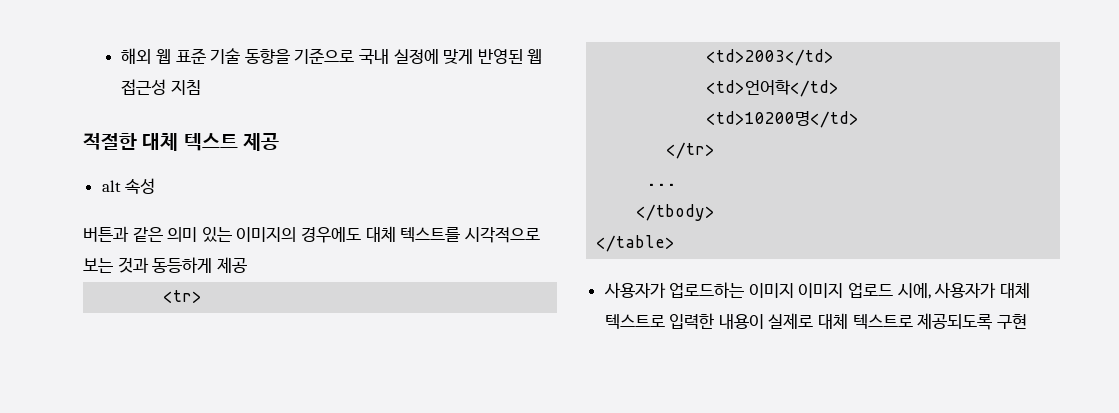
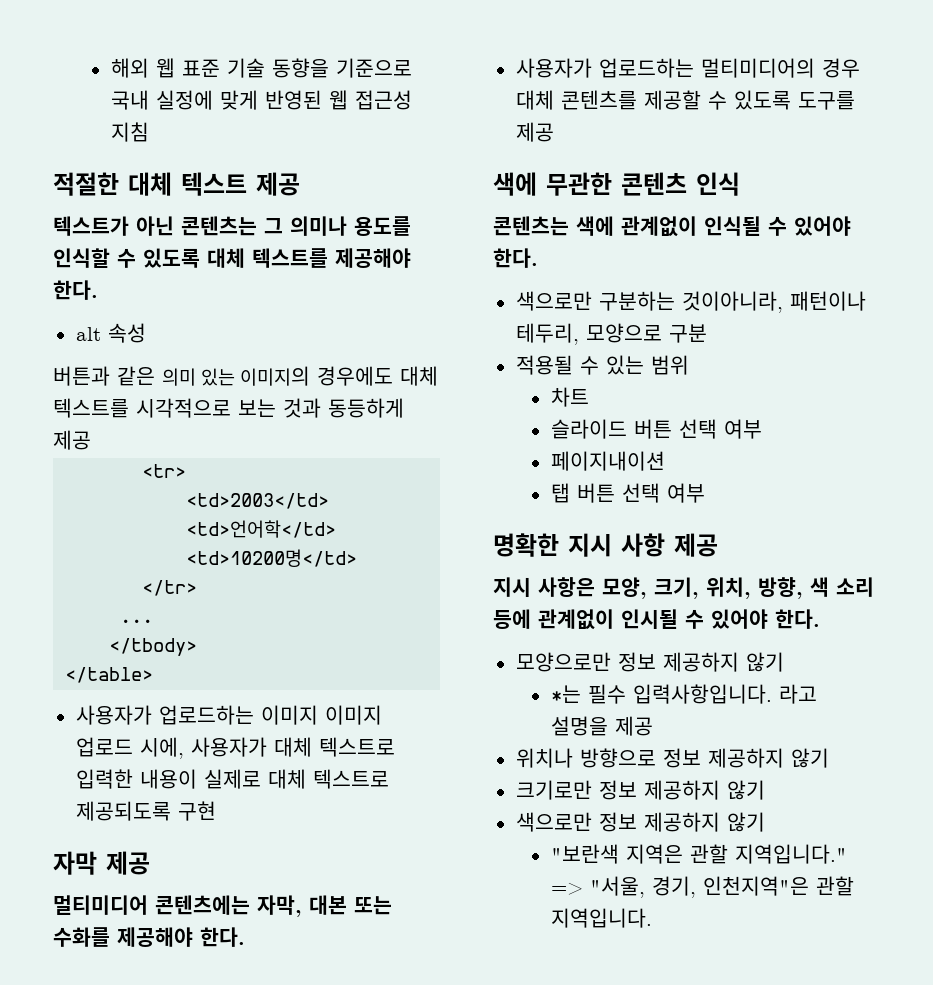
(279, 142) none -> [53,216,411,236] [53,248,411,268] [53,280,98,300] // 텍스트가 아닌 콘텐츠는 그 의미나 용도를 인식할 수 있도록 대체 텍스트를 제공해야 한다.
(1027, 321) none -> [53,851,150,875] [53,895,392,917] [53,927,245,947] [515,58,860,78] [515,90,855,110] [515,122,554,142] [493,172,740,196] [493,216,851,237] [493,248,538,268] [515,291,866,313] [515,323,707,345] [515,355,689,375] [550,387,589,407] [550,419,762,439] [550,451,665,471] [550,483,705,503] [493,533,718,557] [493,577,874,599] [493,609,820,630] [515,652,784,672] [550,684,817,704] [550,716,653,736] [515,748,829,768] [515,780,765,800] [515,812,765,832] [550,844,847,864] [550,876,854,898] [550,908,652,928] // 자막 제공 // 멀티미디어 콘텐츠에는 자막, 대본 또는 수화를 제공해야 한다. // 사용자가 업로드하는 멀티미디어의 경우 대체 콘텐츠를 제공할 수 있도록 도구를 제공 // 색에 무관한 콘텐츠 인식 // 콘텐츠는 색에 관계없이 인식될 수 있어야 한다. // 색으로만 구분하는 것이아니라, 패턴이나 테두리, 모양으로 구분 // 적용될 수 있는 범위 // 차트 // 슬라이드 버튼 선택 여부 // 페이지내이션 // 탭 버튼 선택 여부 // 명확한 지시 사항 제공 // 지시 사항은 모양, 크기, 위치, 방향, 색 소리 등에 관계없이 인시될 수 있어야 한다. // 모양으로만 정보 제공하지 않기 // *는 필수 입력사항입니다. 라고 설명을 제공 // 위치나 방향으로 정보 제공하지 않기 // 크기로만 정보 제공하지 않기 // 색으로만 정보 제공하지 않기 // "보란색 지역은 관할 지역입니다." => "서울, 경기, 인천지역"은 관할 지역입니다.

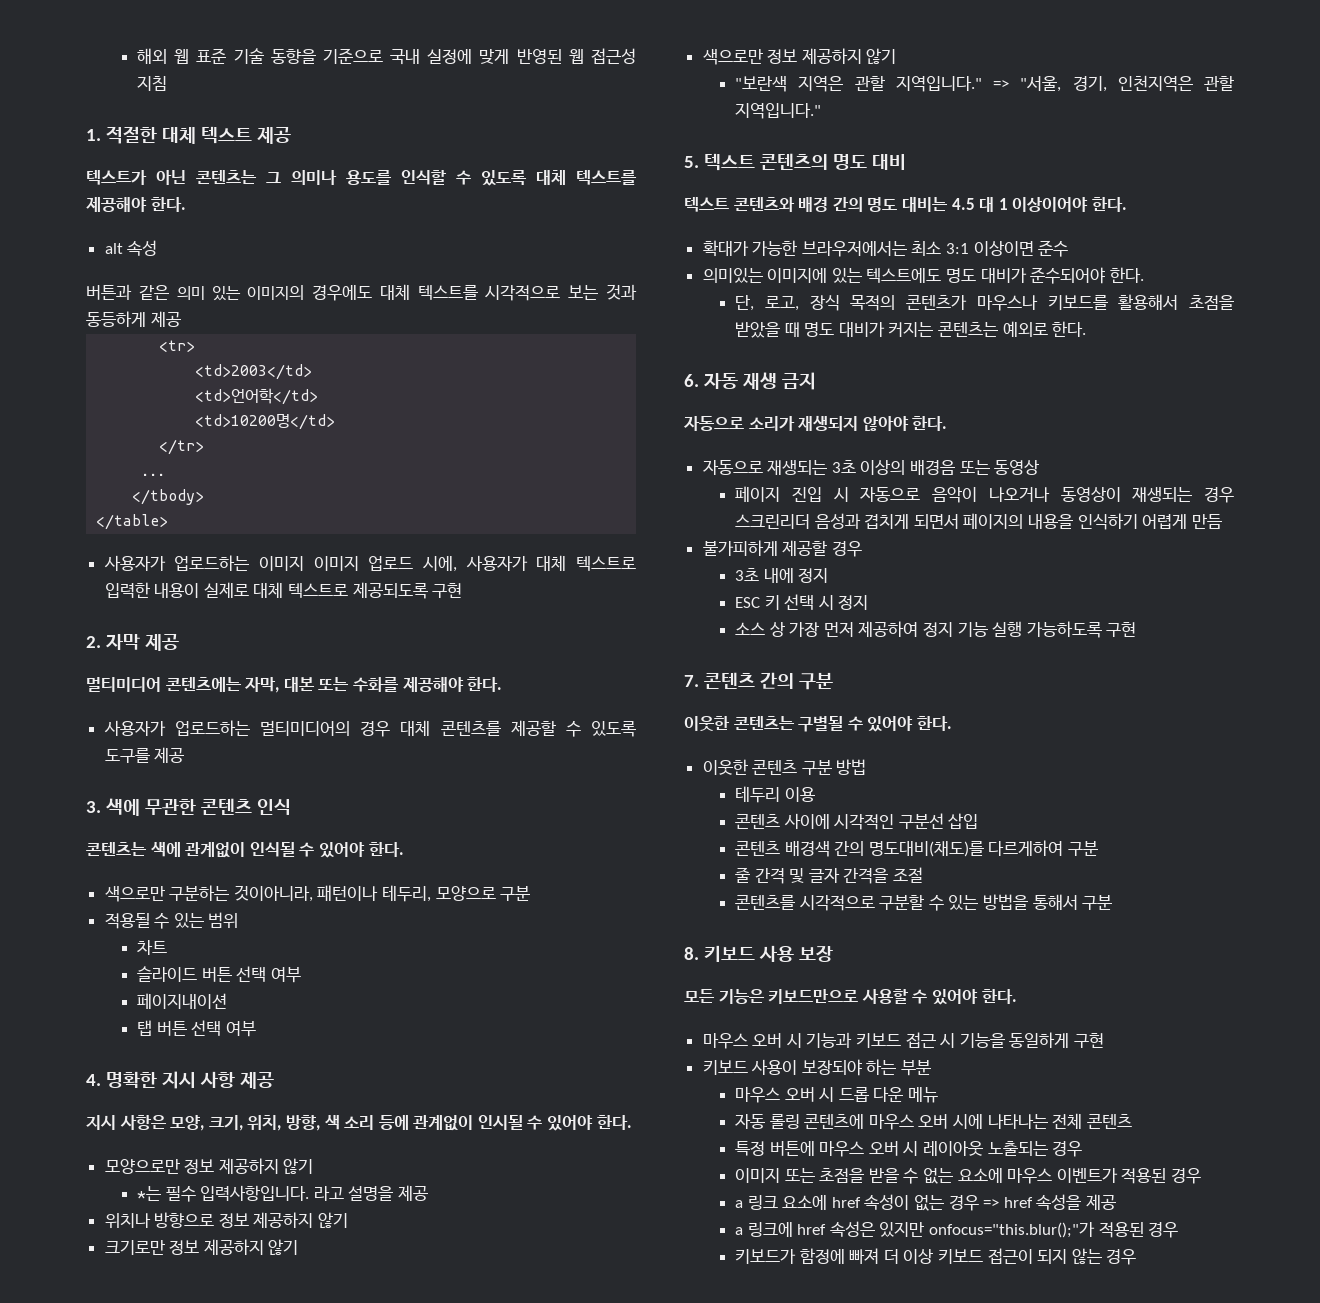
(149, 132) none -> [86,129,101,141] 1.
(216, 811) none -> [86,636,101,648] 2.
(554, 132) none -> [86,801,101,813] 3.
(705, 493) none -> [86,1074,101,1086] 4.
[702,876,854,896] [550,908,652,928] 인천지역"은 관할 지역입니다. -> [1117,75,1234,92] [735,103,822,119] [684,153,906,171] [684,197,1127,212] [702,240,1069,257] [702,267,1144,284] [735,294,1234,311] [735,321,1087,338] [684,372,816,390] [683,415,948,431] [702,460,1040,475] [735,486,1234,503] [735,513,1222,530] [702,540,862,557] [735,568,829,583] [735,594,869,610] [735,621,1137,638] [684,672,833,690] [684,716,952,732] [702,759,867,775] [735,786,815,803] [735,813,979,830] [735,840,1098,857] [735,867,923,884] [735,894,1113,911] [684,945,833,962] [684,989,1017,1005] [702,1032,1105,1049] [702,1059,932,1076] [735,1087,938,1103] [735,1113,1132,1130] [735,1141,1083,1157] [735,1168,1201,1184] [735,1194,1116,1211] [735,1221,1179,1238] [735,1248,1137,1265] 인천지역은 관할 지역입니다." // 5. 텍스트 콘텐츠의 명도 대비 // 텍스트 콘텐츠와 배경 간의 명도 대비는 4.5 대 1 이상이어야 한다. // 확대가 가능한 브라우저에서는 최소 3:1 이상이면 준수 // 의미있는 이미지에 있는 텍스트에도 명도 대비가 준수되어야 한다. // 단, 로고, 장식 목적의 콘텐츠가 마우스나 키보드를 활용해서 초점을 받았을 때 명도 대비가 커지는 콘텐츠는 예외로 한다. // 6. 자동 재생 금지 // 자동으로 소리가 재생되지 않아야 한다. // 자동으로 재생되는 3초 이상의 배경음 또는 동영상 // 페이지 진입 시 자동으로 음악이 나오거나 동영상이 재생되는 경우 스크린리더 음성과 겹치게 되면서 페이지의 내용을 인식하기 어렵게 만듬 // 불가피하게 제공할 경우 // 3초 내에 정지 // ESC 키 선택 시 정지 // 소스 상 가장 먼저 제공하여 정지 기능 실행 가능하도록 구현 // 7. 콘텐츠 간의 구분 // 이웃한 콘텐츠는 구별될 수 있어야 한다. // 이웃한 콘텐츠 구분 방법 // 테두리 이용 // 콘텐츠 사이에 시각적인 구분선 삽입 // 콘텐츠 배경색 간의 명도대비(채도)를 다르게하여 구분 // 줄 간격 및 글자 간격을 조절 // 콘텐츠를 시각적으로 구분할 수 있는 방법을 통해서 구분 // 8. 키보드 사용 보장 // 모든 기능은 키보드만으로 사용할 수 있어야 한다. // 마우스 오버 시 기능과 키보드 접근 시 기능을 동일하게 구현 // 키보드 사용이 보장되야 하는 부분 // 마우스 오버 시 드롭 다운 메뉴 // 자동 롤링 콘텐츠에 마우스 오버 시에 나타나는 전체 콘텐츠 // 특정 버튼에 마우스 오버 시 레이아웃 노출되는 경우 // 이미지 또는 초점을 받을 수 없는 요소에 마우스 이벤트가 적용된 경우 // a 링크 요소에 href 속성이 없는 경우 => href 속성을 제공 // a 링크에 href 속성은 있지만 onfocus="this.blur();"가 적용된 경우 // 키보드가 함정에 빠져 더 이상 키보드 접근이 되지 않는 경우

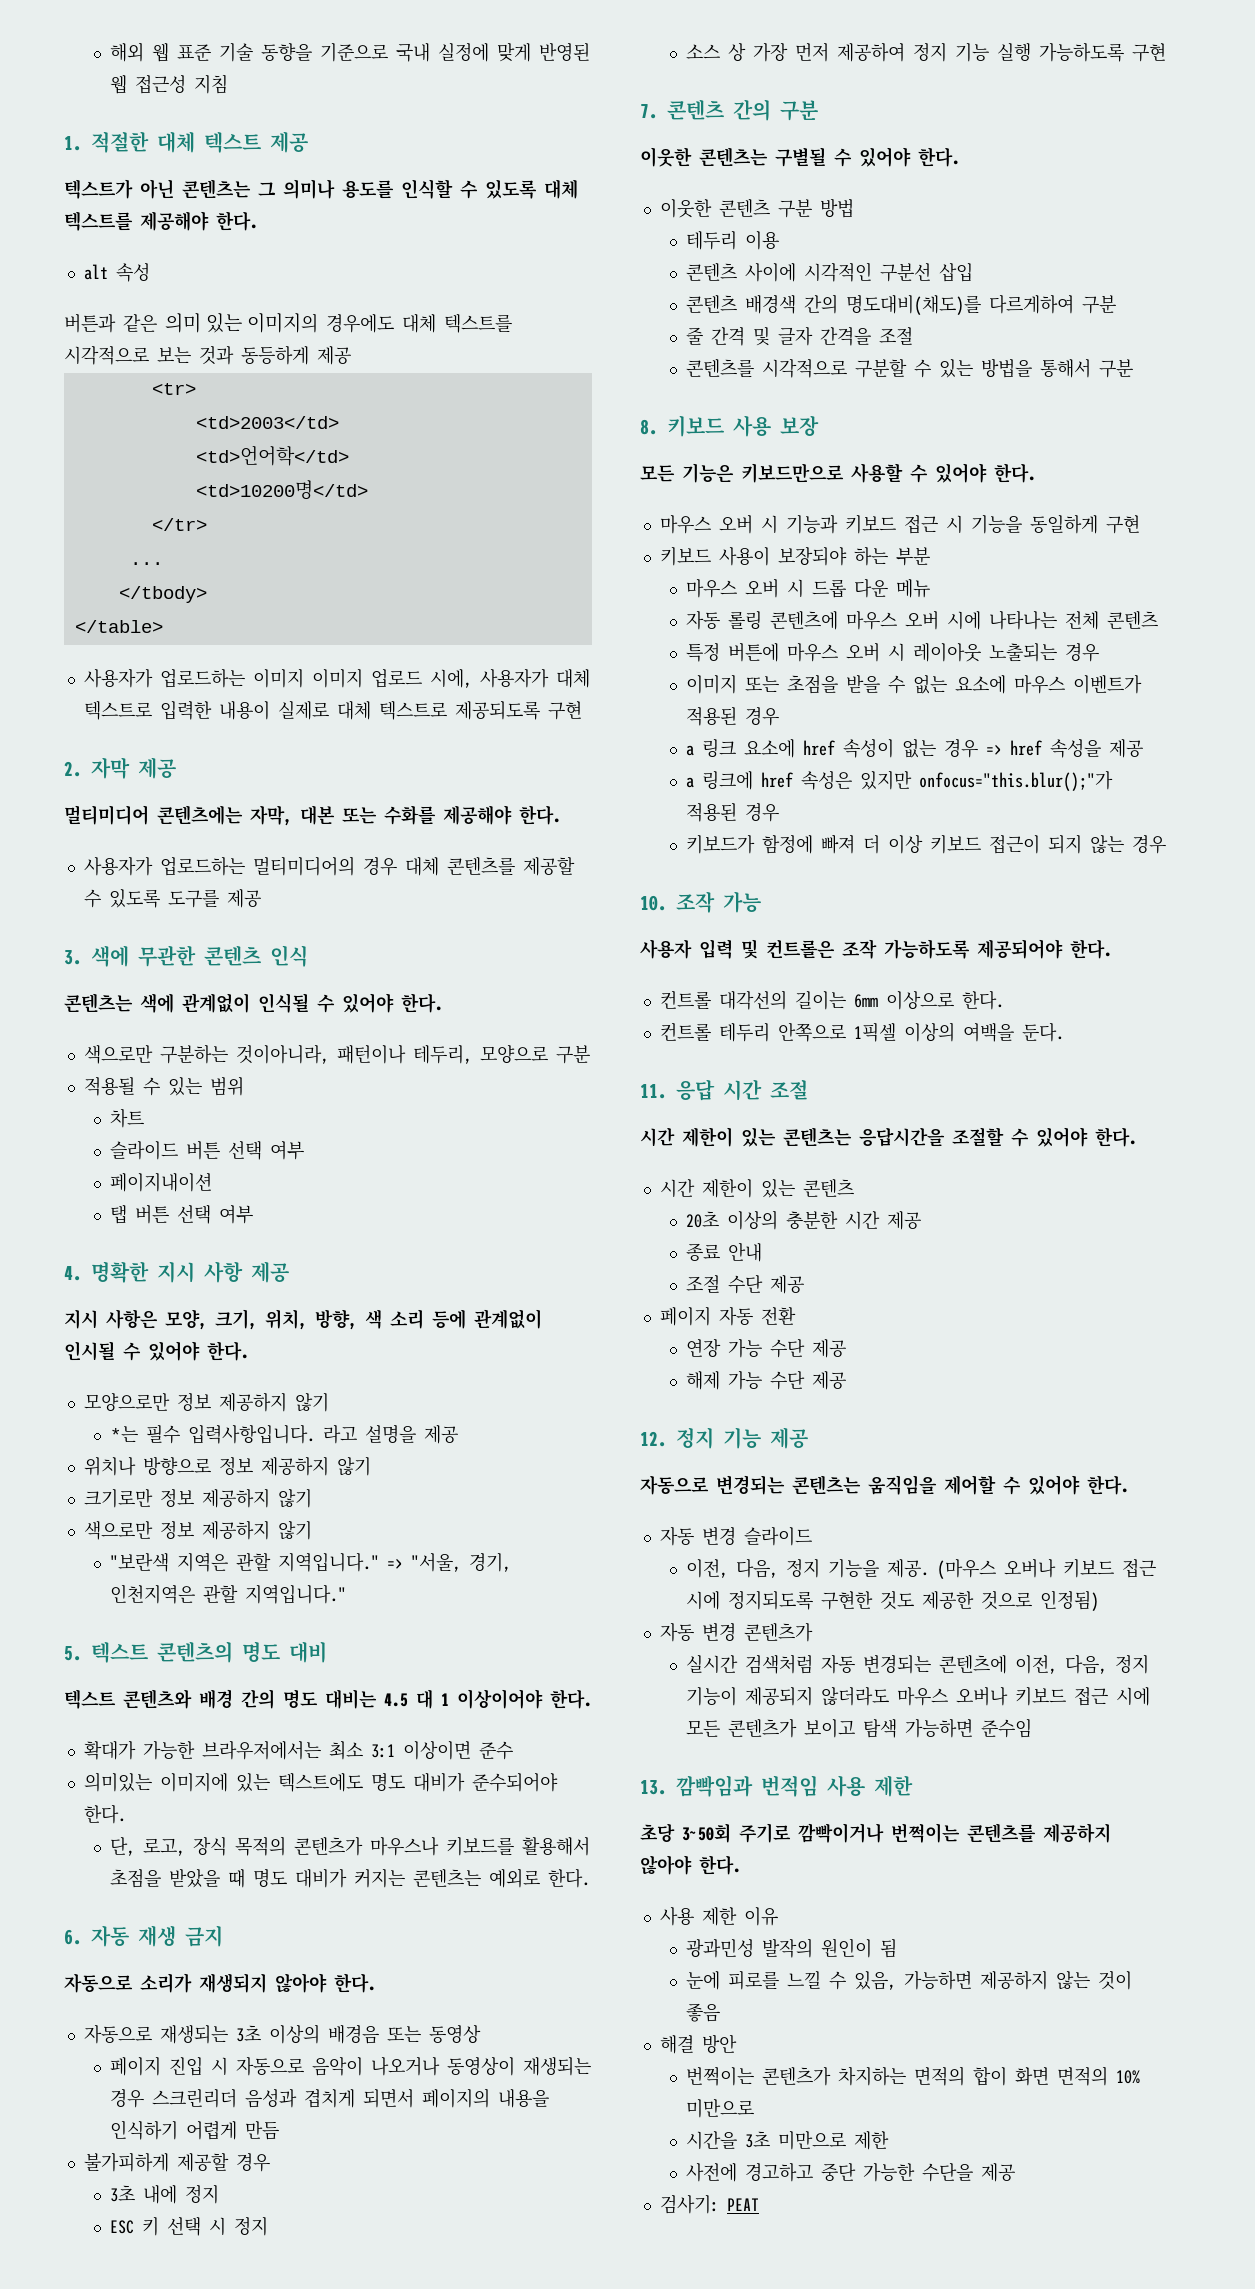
(1137, 1257) none -> [640,891,761,913] [640,939,1112,959] [659,990,1004,1010] [659,1022,1064,1042] [640,1079,808,1101] [640,1127,1137,1147] [659,1179,854,1198] [686,1210,922,1230] [686,1242,763,1262] [686,1275,805,1294] [659,1306,796,1326] [686,1339,847,1358] [686,1371,847,1390] [640,1427,808,1449] [640,1475,1129,1495] [659,1526,812,1546] [686,1558,1157,1579] [686,1590,1100,1611] [659,1622,813,1642] [686,1654,1150,1674] [686,1686,1151,1706] [686,1719,1033,1738] [640,1775,913,1797] [640,1823,1111,1843] [640,1855,741,1875] [659,1907,778,1926] [686,1938,898,1958] [686,1970,1133,1990] [686,2003,721,2022] [659,2034,737,2054] [686,2066,1141,2086] [686,2099,755,2118] [686,2131,890,2150] [686,2163,1016,2182] [659,2195,759,2214] // 10. 조작 가능 // 사용자 입력 및 컨트롤은 조작 가능하도록 제공되어야 한다. // 컨트롤 대각선의 길이는 6mm 이상으로 한다. // 컨트롤 테두리 안쪽으로 1픽셀 이상의 여백을 둔다. // 11. 응답 시간 조절 // 시간 제한이 있는 콘텐츠는 응답시간을 조절할 수 있어야 한다. // 시간 제한이 있는 콘텐츠 // 20초 이상의 충분한 시간 제공 // 종료 안내 // 조절 수단 제공 // 페이지 자동 전환 // 연장 가능 수단 제공 // 해제 가능 수단 제공 // 12. 정지 기능 제공 // 자동으로 변경되는 콘텐츠는 움직임을 제어할 수 있어야 한다. // 자동 변경 슬라이드 // 이전, 다음, 정지 기능을 제공. (마우스 오버나 키보드 접근 시에 정지되도록 구현한 것도 제공한 것으로 인정됨) // 자동 변경 콘텐츠가 // 실시간 검색처럼 자동 변경되는 콘텐츠에 이전, 다음, 정지 기능이 제공되지 않더라도 마우스 오버나 키보드 접근 시에 모든 콘텐츠가 보이고 탐색 가능하면 준수임 // 13. 깜빡임과 번적임 사용 제한 // 초당 3~50회 주기로 깜빡이거나 번쩍이는 콘텐츠를 제공하지 않아야 한다. // 사용 제한 이유 // 광과민성 발작의 원인이 됨 // 눈에 피로를 느낄 수 있음, 가능하면 제공하지 않는 것이 좋음 // 해결 방안 // 번쩍이는 콘텐츠가 차지하는 면적의 합이 화면 면적의 10% 미만으로 // 시간을 3초 미만으로 제한 // 사전에 경고하고 중단 가능한 수단을 제공 // 검사기: PEAT

